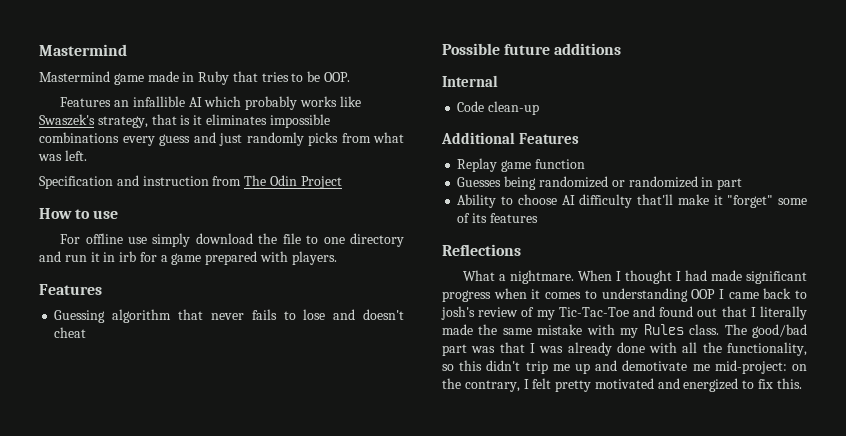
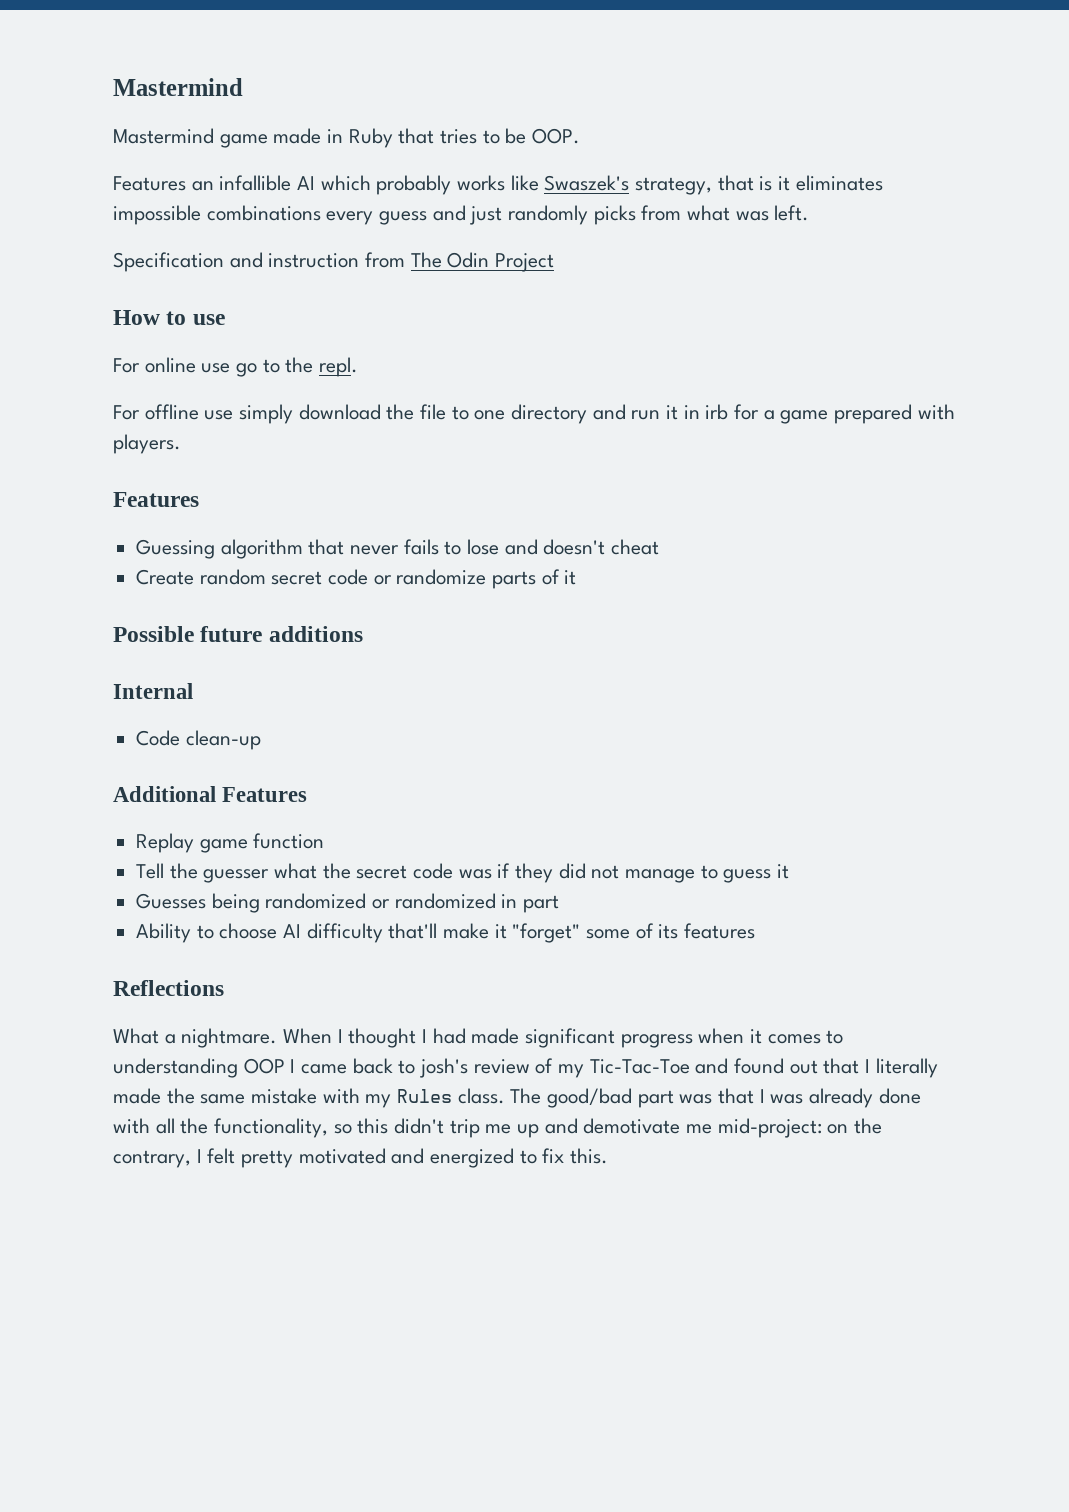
(119, 214) none -> [113,357,359,377] // For online use go to the repl.
(87, 332) none -> [136,569,577,589] // Create random secret code or randomize parts of it
(585, 164) none -> [136,863,790,883] // Tell the guesser what the secret code was if they did not manage to guess it

